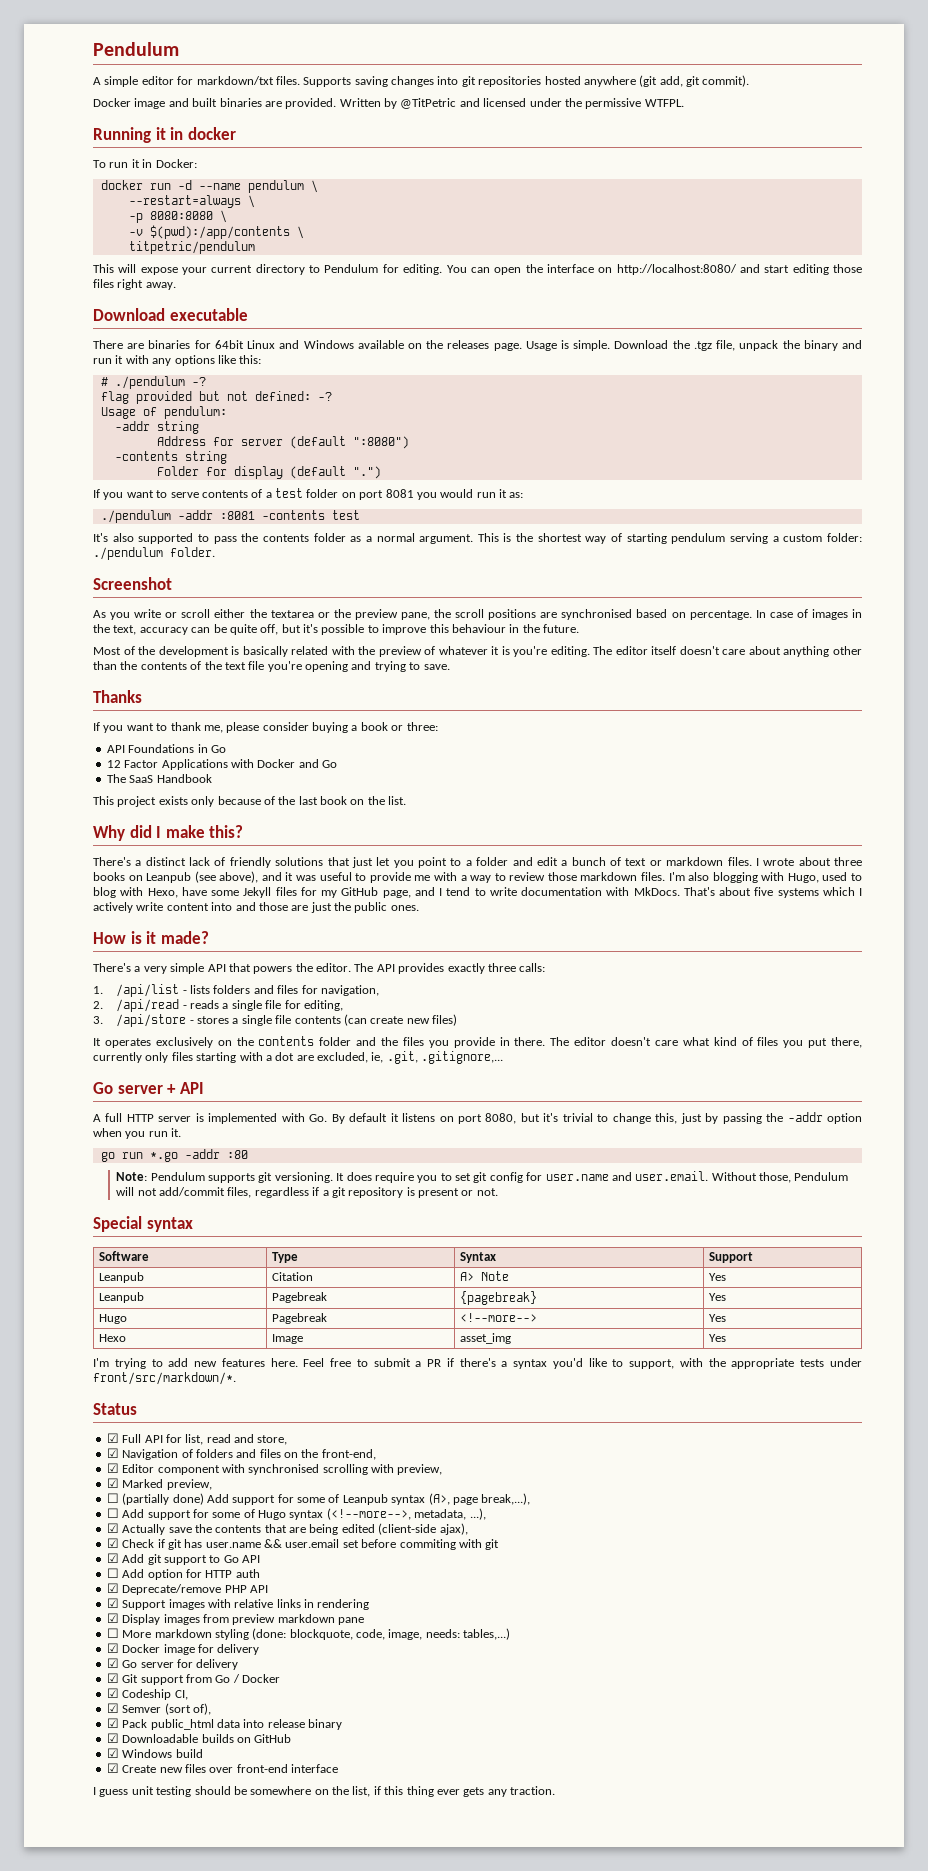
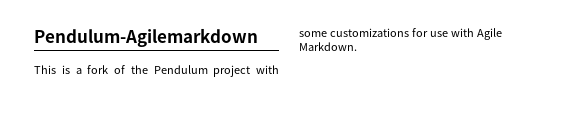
[93,42,179,56] [93,75,750,87] [93,98,684,109] [93,127,236,143] [93,159,197,168] [100,180,318,193] [128,195,255,208] [128,210,227,223] [128,225,304,239] [128,241,255,254] [93,264,863,275] [93,279,176,290] [93,308,248,321] [93,340,863,351] [93,355,262,366] [100,376,206,389] [100,391,332,404] [100,406,227,419] [114,421,199,434] [156,436,409,449] [114,451,227,464] [156,466,381,479] [93,488,524,500] [100,510,360,523] [93,533,863,544] [93,547,215,560] [93,577,172,590] [93,609,863,620] [93,624,579,635] [93,646,862,657] [93,661,450,672] [93,690,142,703] [93,722,438,733] [106,744,226,753] [106,759,337,770] [106,774,212,783] [93,796,407,807] [93,825,244,841] [93,857,862,868] [93,871,863,883] [93,887,862,898] [93,902,419,913] [93,931,209,944] [93,963,546,974] [93,984,379,997] [93,999,343,1012] [93,1014,458,1027] [93,1036,862,1048] [93,1051,504,1064] [93,1082,204,1094] [93,1112,862,1124] [93,1128,182,1139] [100,1149,248,1162] [116,1171,849,1183] [116,1187,498,1198] [93,1216,193,1232] [98,1251,149,1261] [271,1252,298,1263] [459,1252,496,1263] [708,1252,753,1263] [98,1272,144,1283] [271,1272,313,1281] [459,1271,509,1281] [708,1273,726,1281] [98,1292,144,1303] [271,1292,327,1303] [459,1291,537,1305] [708,1293,726,1301] [98,1314,127,1324] [271,1313,327,1324] [459,1313,537,1322] [708,1314,726,1322] [98,1334,126,1342] [271,1334,303,1344] [459,1333,511,1344] [708,1334,726,1342] [93,1358,862,1369] [93,1372,236,1385] [93,1403,137,1415] [106,1433,288,1445] [106,1448,376,1460] [106,1463,443,1475] [106,1478,212,1490] [106,1493,531,1505] [106,1508,486,1520] [106,1523,468,1535] [106,1538,500,1550] [106,1553,260,1565] [106,1568,260,1580] [106,1583,268,1595] [106,1598,370,1610] [106,1613,364,1625] [106,1628,511,1640] [106,1643,260,1655] [106,1658,239,1670] [106,1673,280,1685] [106,1688,188,1700] [106,1703,211,1715] [106,1718,342,1730] [106,1733,292,1743] [106,1748,203,1758] [106,1763,338,1773] [93,1786,555,1797] Pendulum // A simple editor for markdown/txt files. Supports saving changes into git repositories hosted anywhere (git add, git commit). // Docker image and built binaries are provided. Written by @TitPetric and licensed under the permissive WTFPL. // Running it in docker // To run it in Docker: // docker run -d --name pendulum \ // --restart=always \ // -p 8080:8080 \ // -v $(pwd):/app/contents \ // titpetric/pendulum // This will expose your current directory to Pendulum for editing. You can open the interface on http://localhost:8080/ and start editing those files right away. // Download executable // There are binaries for 64bit Linux and Windows available on the releases page. Usage is simple. Download the .tgz file, unpack the binary and run it with any options like this: // # ./pendulum -? // flag provided but not defined: -? // Usage of pendulum: // -addr string // Address for server (default ":8080") // -contents string // Folder for display (default ".") // If you want to serve contents of a test folder on port 8081 you would run it as: // ./pendulum -addr :8081 -contents test // It's also supported to pass the contents folder as a normal argument. This is the shortest way of starting pendulum serving a custom folder: ./pendulum folder. // Screenshot // As you write or scroll either the textarea or the preview pane, the scroll positions are synchronised based on percentage. In case of images in the text, accuracy can be quite off, but it's possible to improve this behaviour in the future. // Most of the development is basically related with the preview of whatever it is you're editing. The editor itself doesn't care about anything other than the contents of the text file you're opening and trying to save. // Thanks // If you want to thank me, please consider buying a book or three: // API Foundations in Go // 12 Factor Applications with Docker and Go // The SaaS Handbook // This project exists only because of the last book on the list. // Why did I make this? // There's a distinct lack of friendly solutions that just let you point to a folder and edit a bunch of text or markdown files. I wrote about three books on Leanpub (see above), and it was useful to provide me with a way to review those markdown files. I'm also blogging with Hugo, used to blog with Hexo, have some Jekyll files for my GitHub page, and I tend to write documentation with MkDocs. That's about five systems which I actively write content into and those are just the public ones. // How is it made? // There's a very simple API that powers the editor. The API provides exactly three calls: // 1. /api/list - lists folders and files for navigation, // 2. /api/read - reads a single file for editing, // 3. /api/store - stores a single file contents (can create new files) // It operates exclusively on the contents folder and the files you provide in there. The editor doesn't care what kind of files you put there, currently only files starting with a dot are excluded, ie, .git, .gitignore,... // Go server + API // A full HTTP server is implemented with Go. By default it listens on port 8080, but it's trivial to change this, just by passing the -addr option when you run it. // go run *.go -addr :80 // Note: Pendulum supports git versioning. It does require you to set git config for user.name and user.email. Without those, Pendulum will not add/commit files, regardless if a git repository is present or not. // Special syntax // Software | Type | Syntax | Support // Leanpub | Citation | A> Note | Yes // Leanpub | Pagebreak | {pagebreak} | Yes // Hugo | Pagebreak | <!--more--> | Yes // Hexo | Image | asset_img | Yes // I'm trying to add new features here. Feel free to submit a PR if there's a syntax you'd like to support, with the appropriate tests under front/src/markdown/*. // Status // ☑ Full API for list, read and store, // ☑ Navigation of folders and files on the front-end, // ☑ Editor component with synchronised scrolling with preview, // ☑ Marked preview, // ☐ (partially done) Add support for some of Leanpub syntax (A>, page break,...), // ☐ Add support for some of Hugo syntax (<!--more-->, metadata, ...), // ☑ Actually save the contents that are being edited (client-side ajax), // ☑ Check if git has user.name && user.email set before commiting with git // ☑ Add git support to Go API // ☐ Add option for HTTP auth // ☑ Deprecate/remove PHP API // ☑ Support images with relative links in rendering // ☑ Display images from preview markdown pane // ☐ More markdown styling (done: blockquote, code, image, needs: tables,...) // ☑ Docker image for delivery // ☑ Go server for delivery // ☑ Git support from Go / Docker // ☑ Codeship CI, // ☑ Semver (sort of), // ☑ Pack public_html data into release binary // ☑ Downloadable builds on GitHub // ☑ Windows build // ☑ Create new files over front-end interface // I guess unit testing should be somewhere on the list, if this thing ever gets any traction. -> [34,28,258,47] [34,65,279,77] [299,28,502,40] [299,42,357,51] Pendulum-Agilemarkdown // This is a fork of the Pendulum project with some customizations for use with Agile Markdown.

